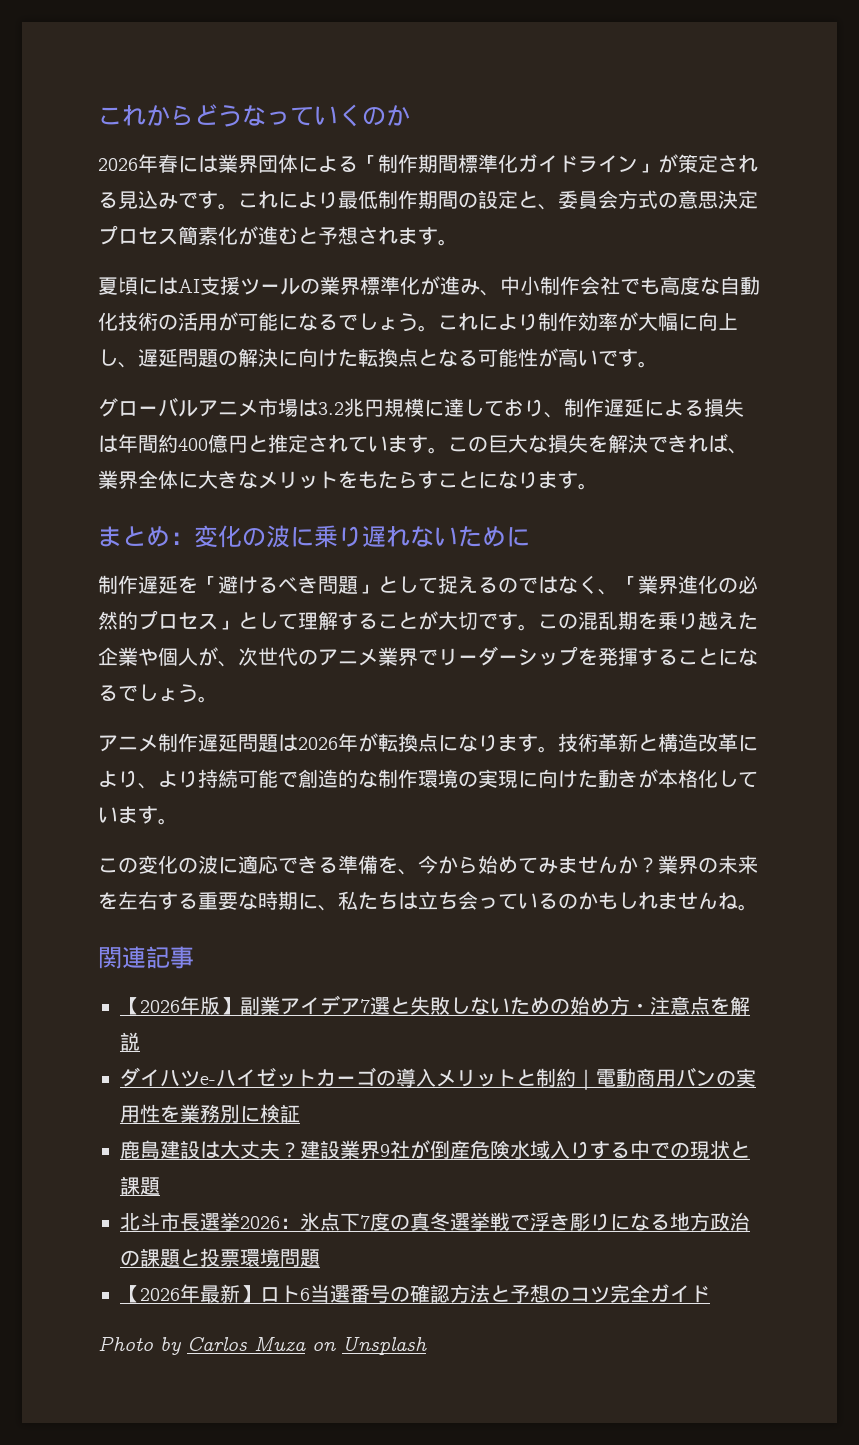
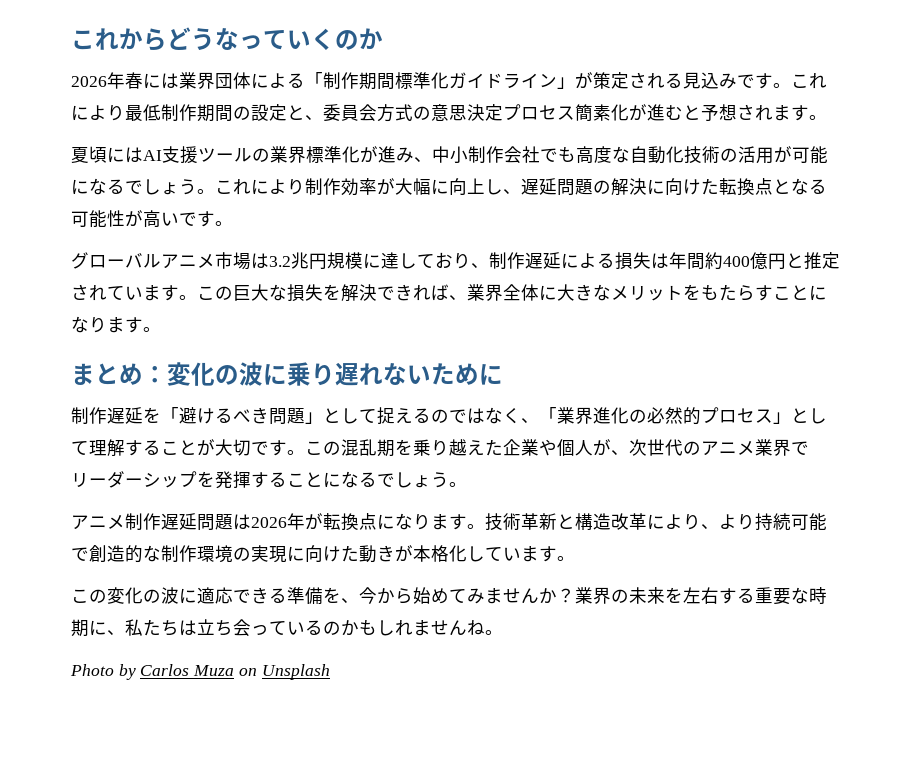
[98,946,194,969] [120,995,750,1015] [120,1032,140,1051] [120,1067,756,1090] [120,1104,300,1123] [120,1140,750,1159] [120,1176,160,1195] [120,1212,750,1231] [120,1248,320,1267] [120,1284,710,1303] // 関連記事 // 【2026年版】副業アイデア7選と失敗しないための始め方・注意点を解説 // ダイハツe-ハイゼットカーゴの導入メリットと制約｜電動商用バンの実用性を業務別に検証 // 鹿島建設は大丈夫？建設業界9社が倒産危険水域入りする中での現状と課題 // 北斗市長選挙2026：氷点下7度の真冬選挙戦で浮き彫りになる地方政治の課題と投票環境問題 // 【2026年最新】ロト6当選番号の確認方法と予想のコツ完全ガイド -> (503, 632) none

